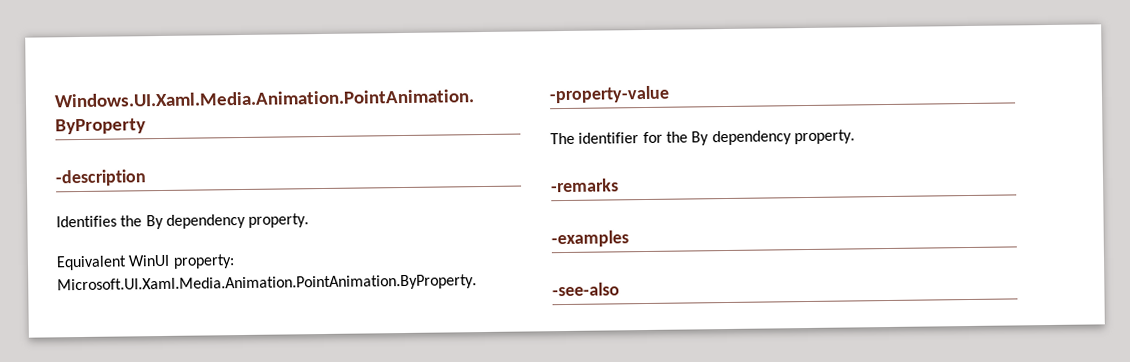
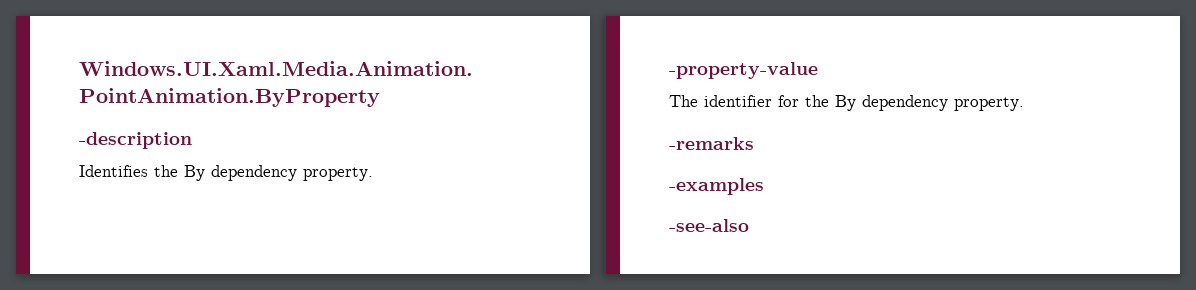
[56,254,235,271] [57,274,477,294] // Equivalent WinUI property: Microsoft.UI.Xaml.Media.Animation.PointAnimation.ByProperty. -> (373, 174) none

